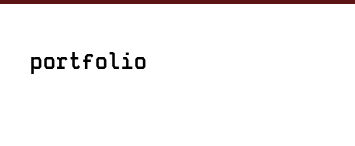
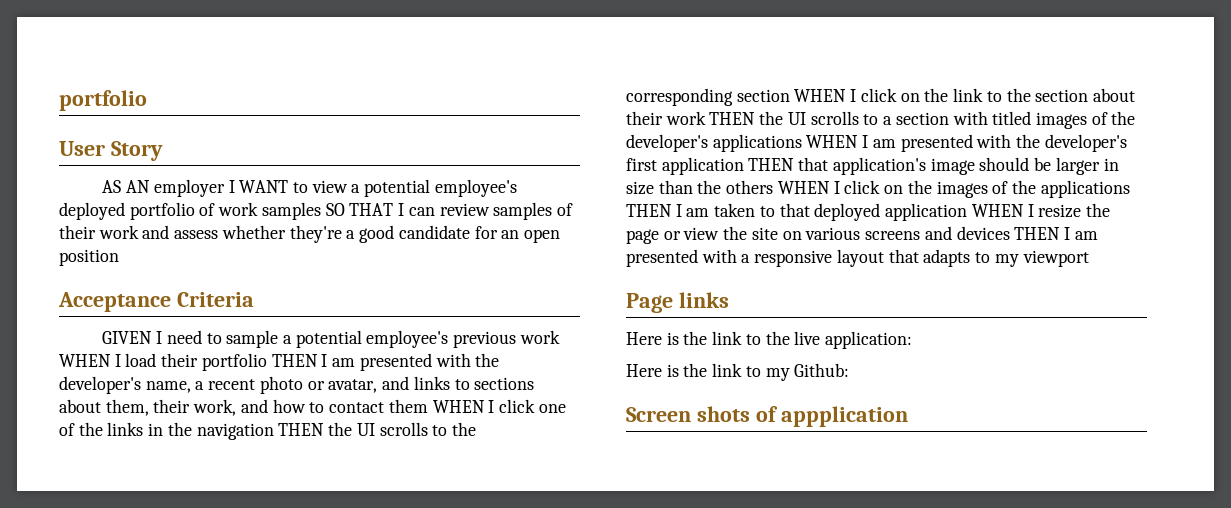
[30,52,147,74] portfolio -> [59,90,147,111] [59,141,163,161] [102,179,517,197] [59,202,573,220] [59,225,560,243] [59,249,119,266] [58,292,254,312] [102,330,560,348] [59,353,500,371] [59,376,535,394] [59,399,566,416] [59,422,476,440] [626,88,1135,106] [626,111,1136,129] [626,134,1127,152] [626,157,1119,175] [626,180,1130,198] [626,203,1110,221] [626,226,1098,244] [626,249,1089,267] [626,292,729,313] [626,331,913,349] [626,363,850,381] [626,406,908,427] portfolio // User Story // AS AN employer I WANT to view a potential employee's deployed portfolio of work samples SO THAT I can review samples of their work and assess whether they're a good candidate for an open position // Acceptance Criteria // GIVEN I need to sample a potential employee's previous work WHEN I load their portfolio THEN I am presented with the developer's name, a recent photo or avatar, and links to sections about them, their work, and how to contact them WHEN I click one of the links in the navigation THEN the UI scrolls to the corresponding section WHEN I click on the link to the section about their work THEN the UI scrolls to a section with titled images of the developer's applications WHEN I am presented with the developer's first application THEN that application's image should be larger in size than the others WHEN I click on the images of the applications THEN I am taken to that deployed application WHEN I resize the page or view the site on various screens and devices THEN I am presented with a responsive layout that adapts to my viewport // Page links // Here is the link to the live application: // Here is the link to my Github: // Screen shots of appplication

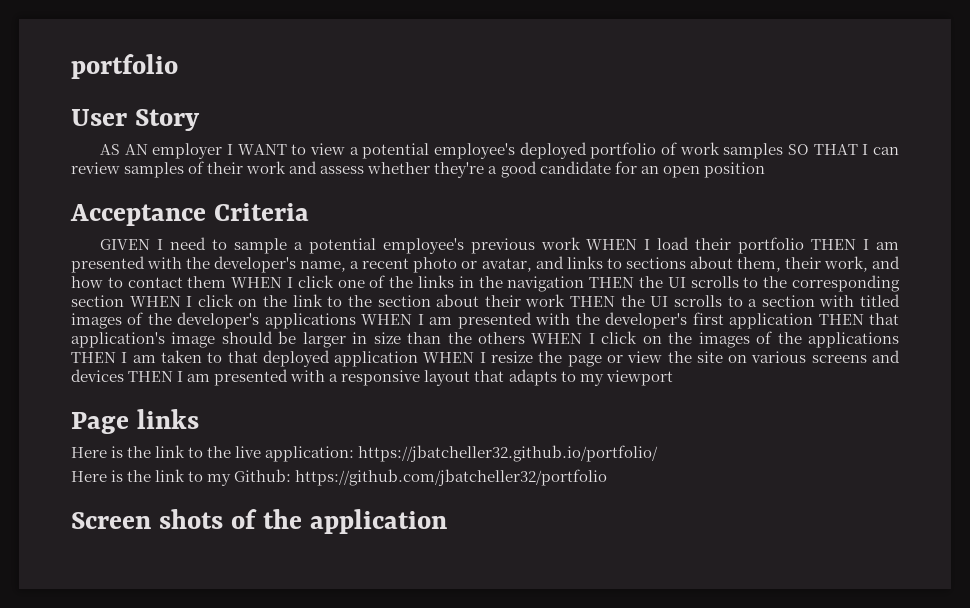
(913, 340) none -> [358,445,659,462] https://jbatcheller32.github.io/portfolio/
(850, 370) none -> [295,469,608,486] https://github.com/jbatcheller32/portfolio
[780,406,908,427] appplication -> [263,509,448,534] the application

